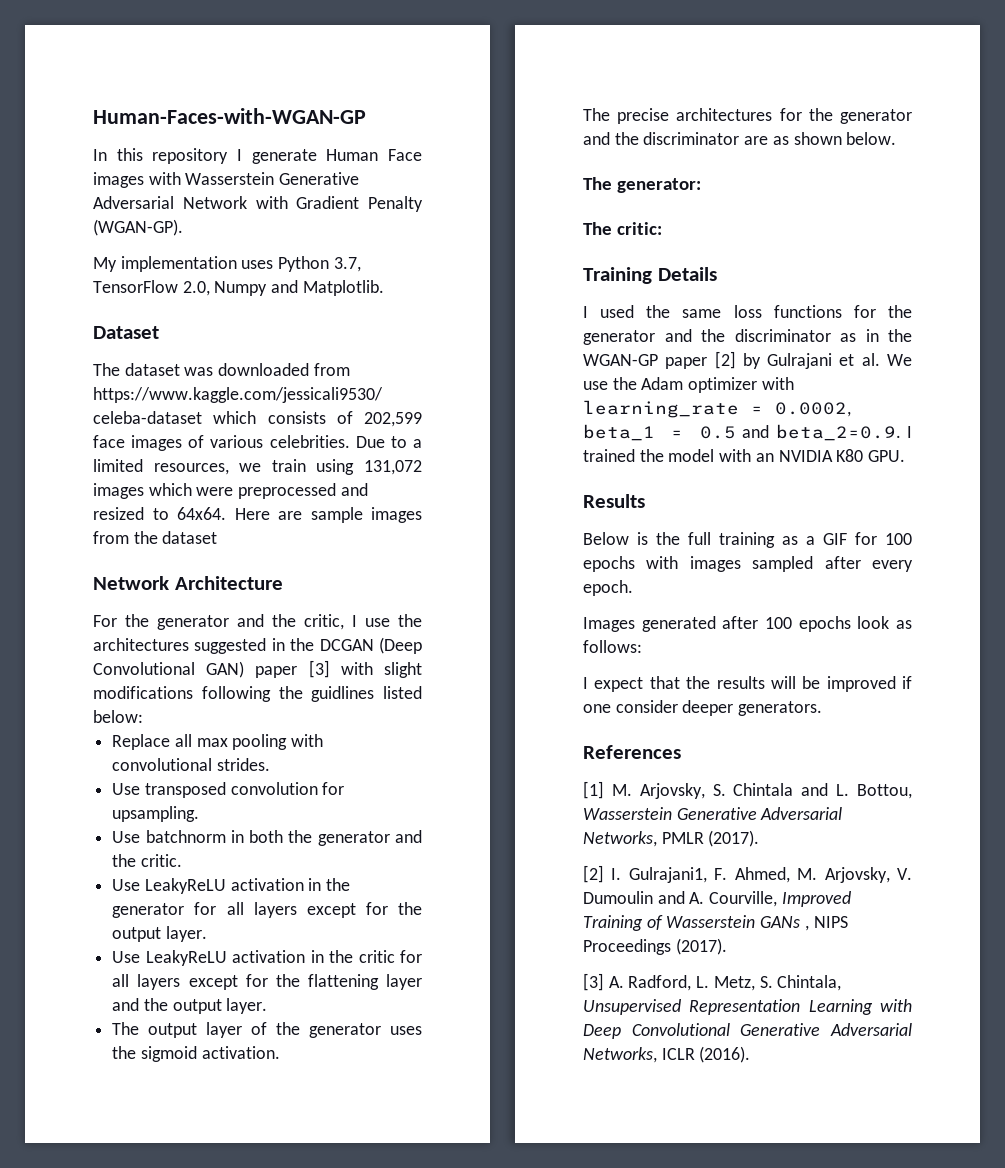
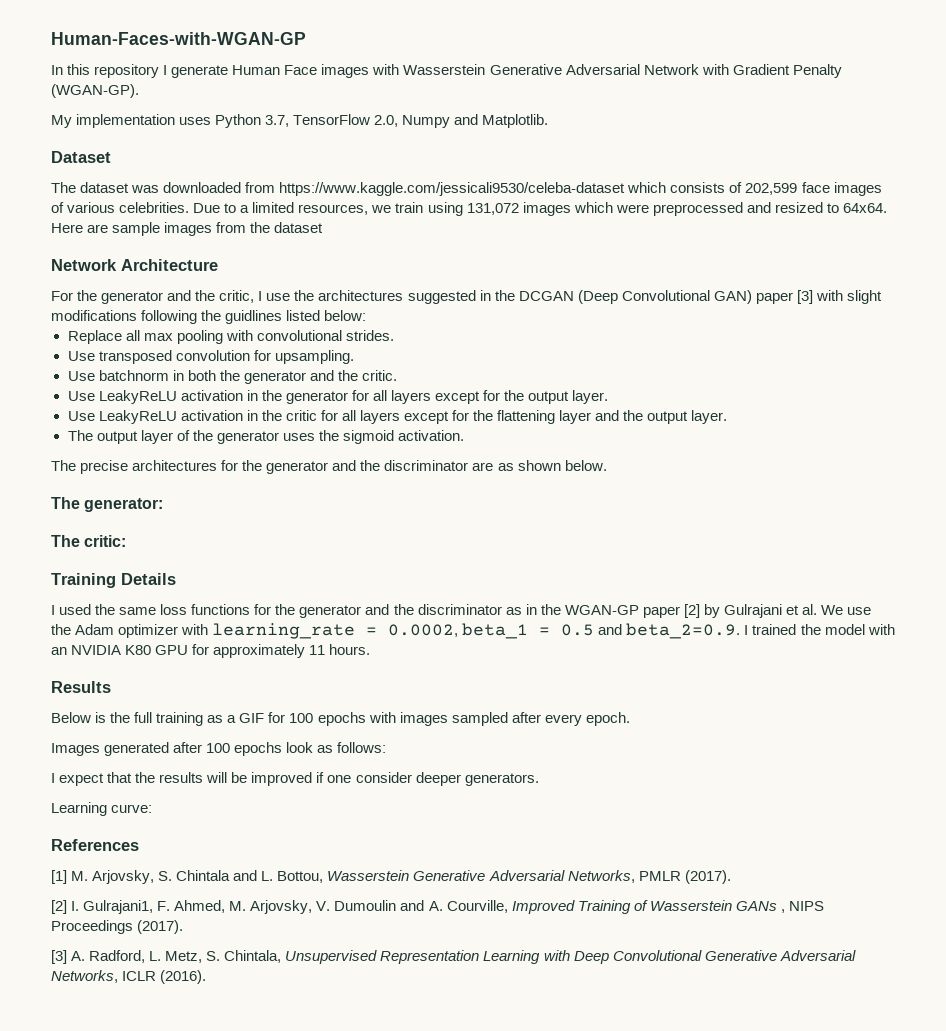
[868,450,906,462] GPU. -> [155,644,371,658] GPU for approximately 11 hours.
(823, 708) none -> [51,802,153,816] // Learning curve:

